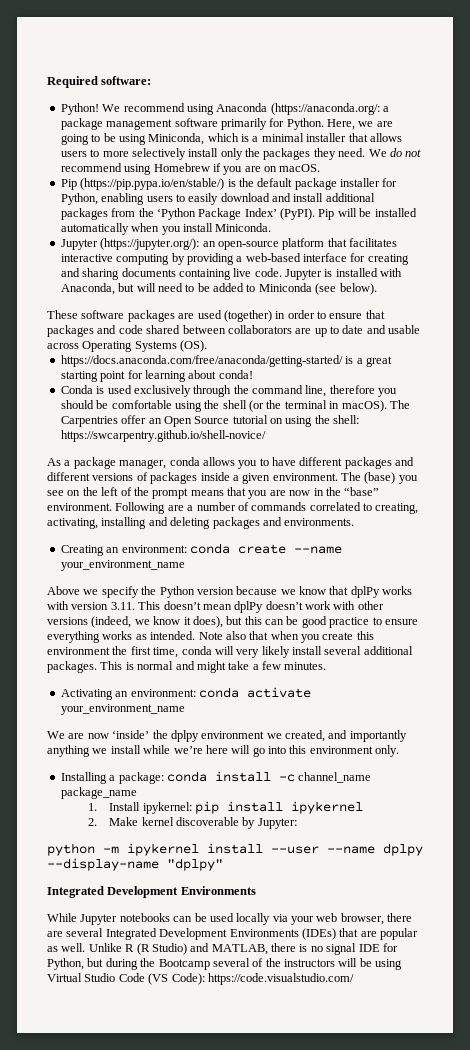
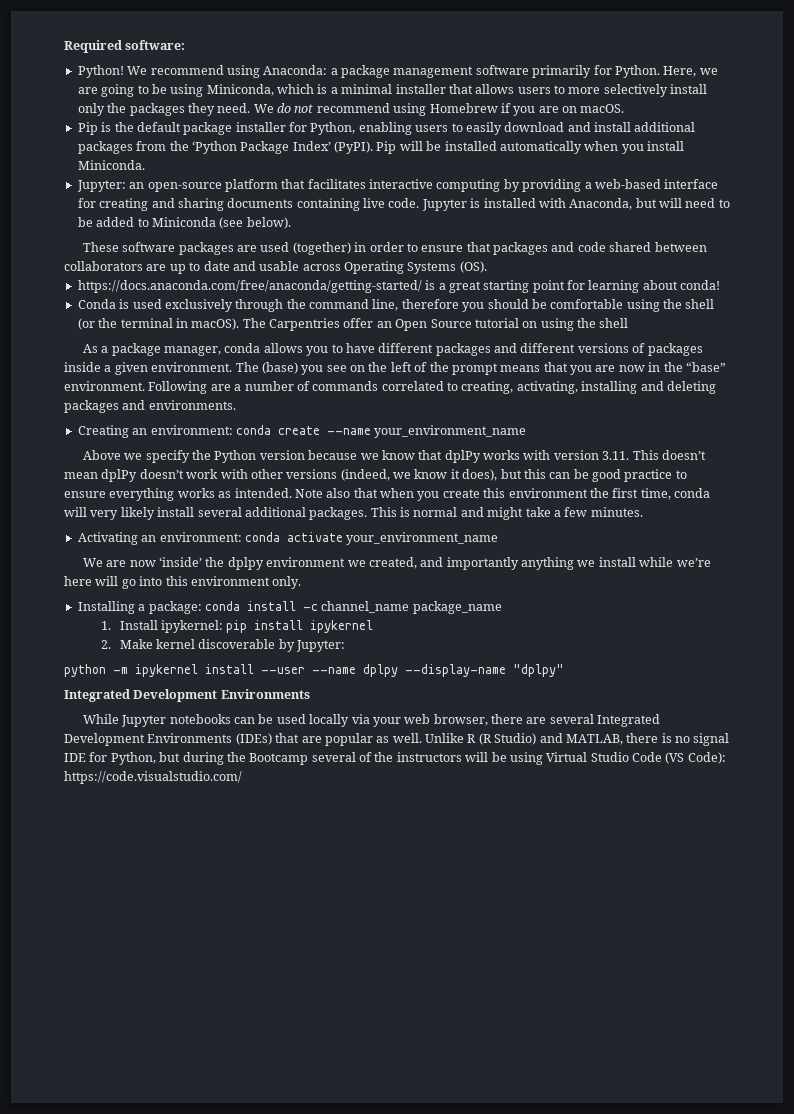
[216,103,380,115] Anaconda (https://anaconda.org/: -> [263,65,328,75] Anaconda:
[80,178,225,190] (https://pip.pypa.io/en/stable/) -> (98, 128) none
[60,238,200,250] Jupyter (https://jupyter.org/): -> [76,180,126,192] Jupyter:
[333,415,360,424] [60,430,266,442] shell: https://swcarpentry.github.io/shell-novice/ -> [599,318,629,328] shell

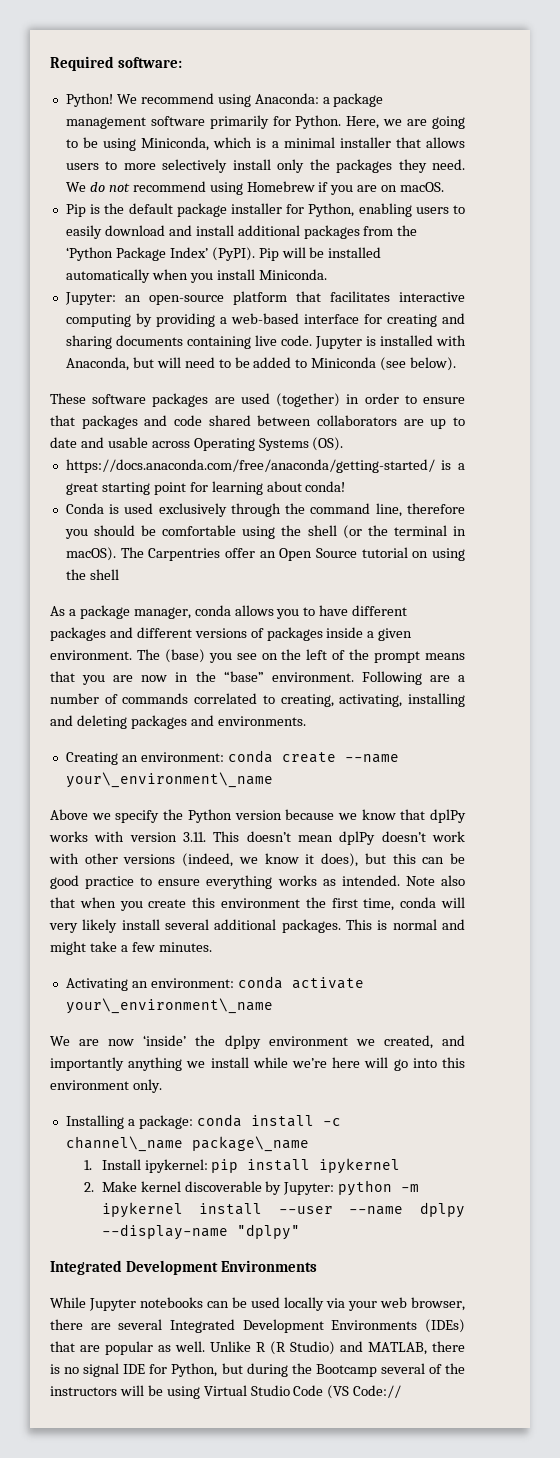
[374,425,527,438] your_environment_name -> [65,772,273,788] your\_environment\_name
[346,532,499,545] your_environment_name -> [65,998,273,1014] your\_environment\_name
[321,601,502,614] channel_name package_name -> [65,1136,309,1152] channel\_name package\_name
(346, 646) // -> (335, 1188) none
[687,752,726,764] [64,771,242,784] Code): https://code.visualstudio.com/ -> [353,1385,402,1398] Code://

